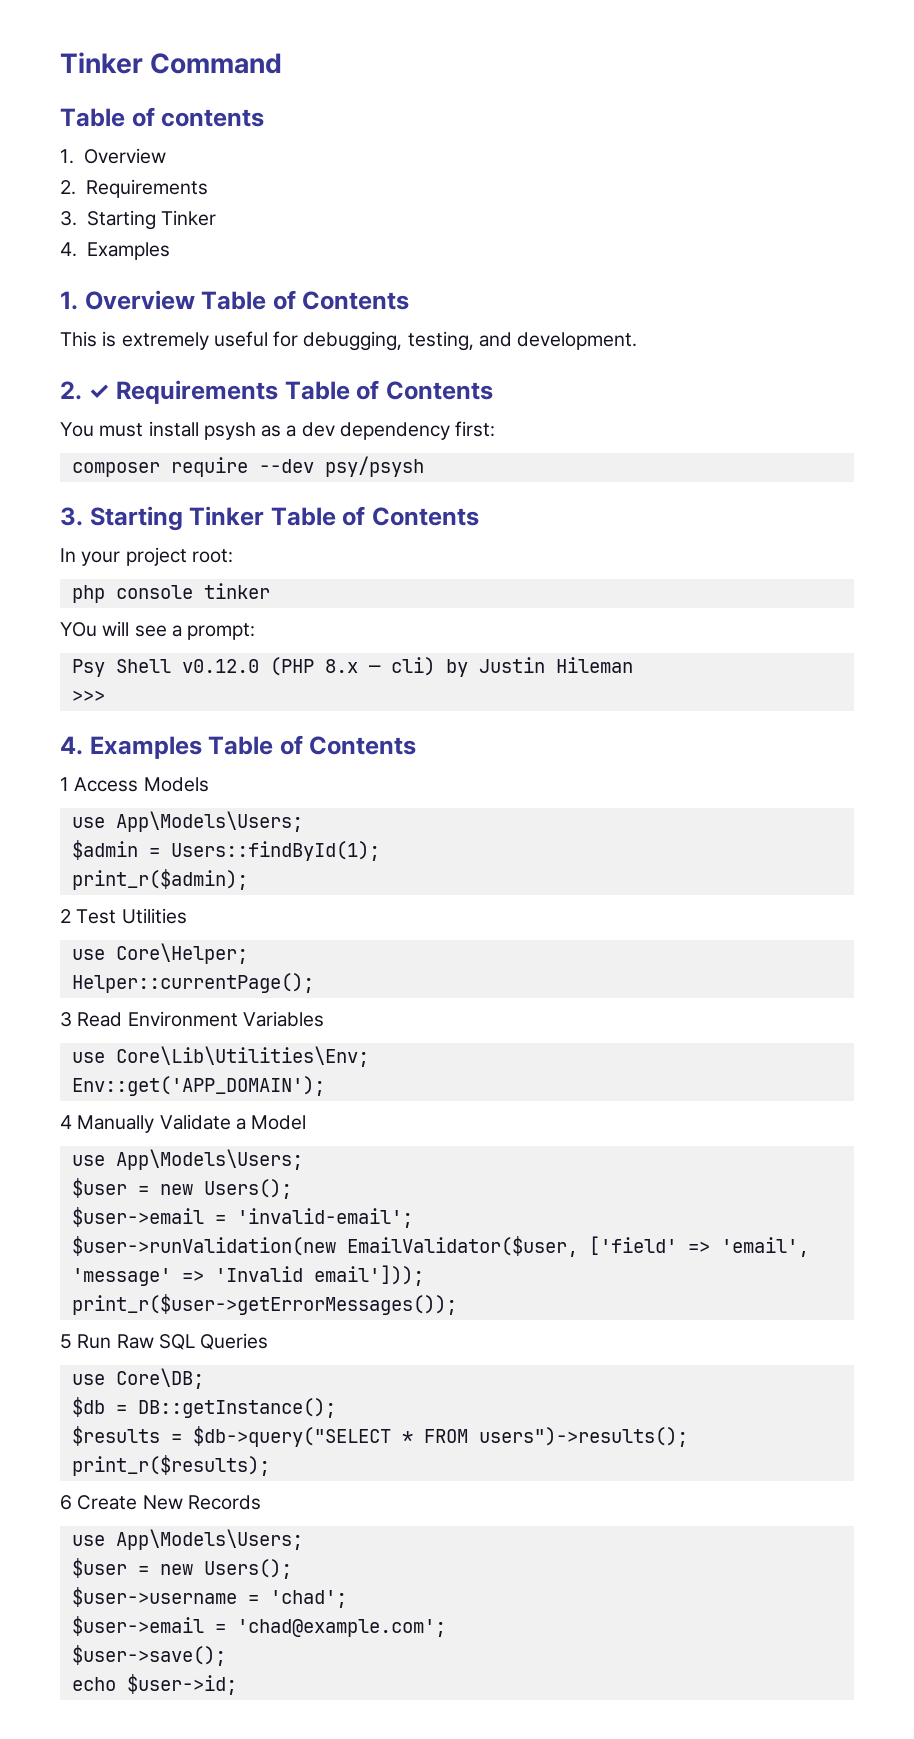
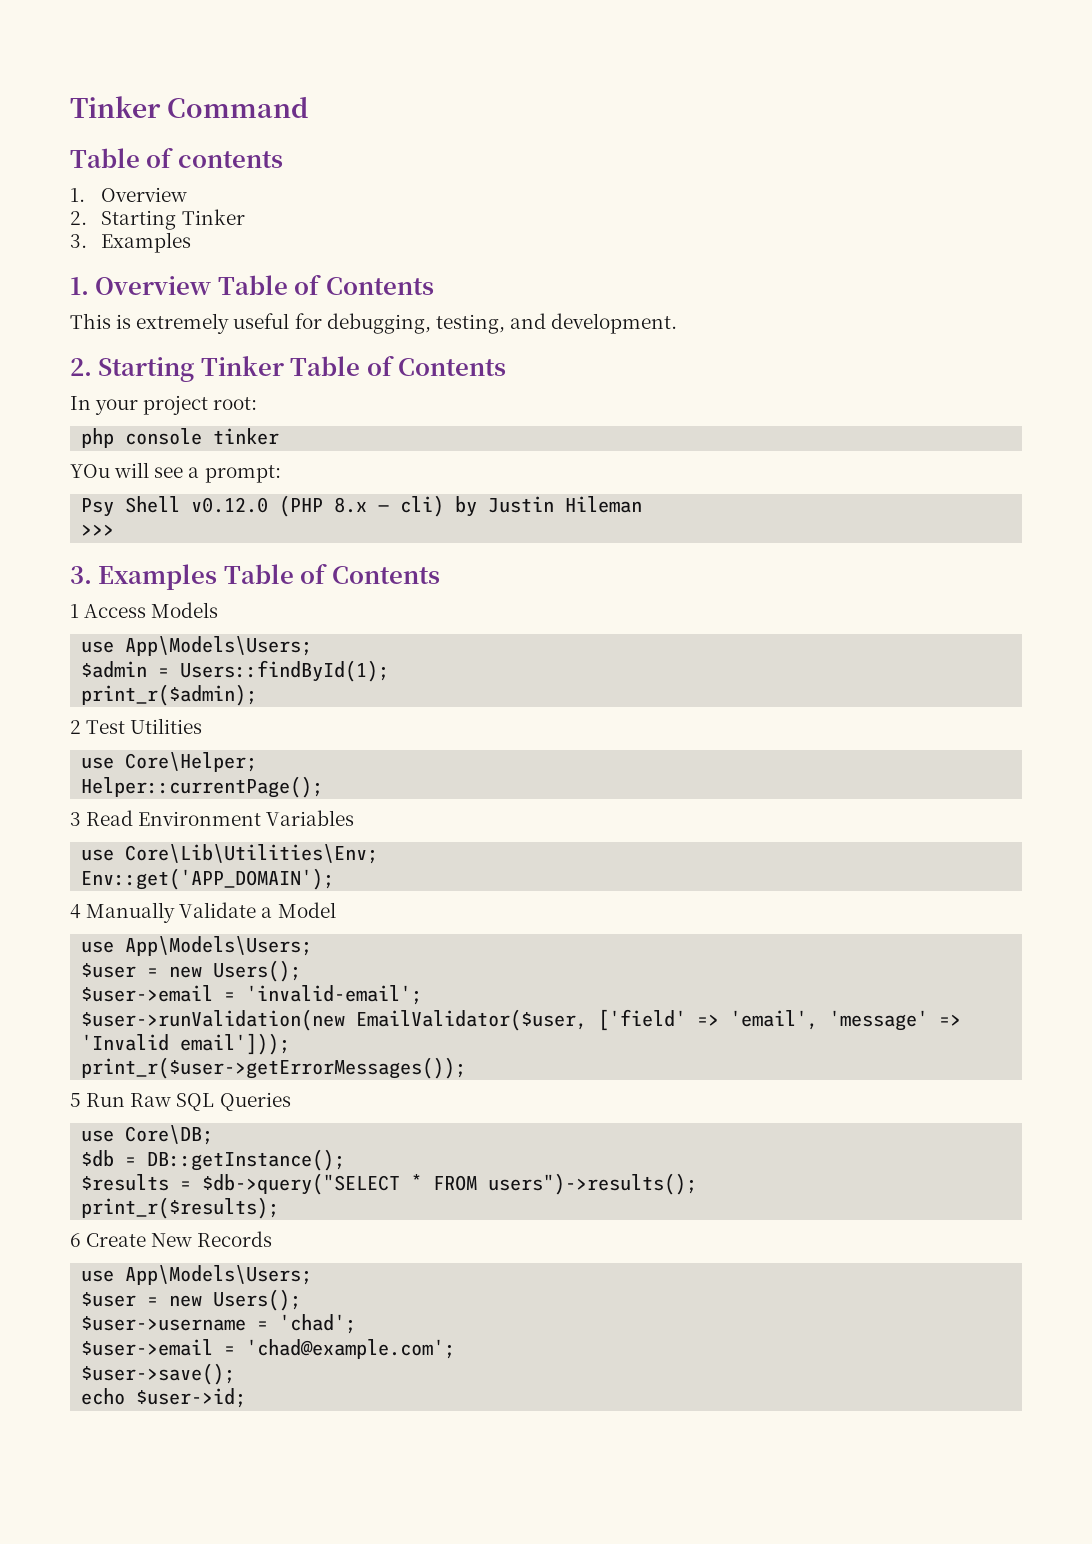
[85,179,208,198] [60,211,77,226] Requirements // 3. -> (87, 218) none
[60,242,77,257] 4. -> [70,234,87,248] 3.
[88,380,494,404] [60,421,496,440] [71,456,424,477] [60,507,83,526] ✓ Requirements Table of Contents // You must install psysh as a dev dependency first: // composer require --dev psy/psysh // 3. -> (92, 367) none
[60,736,83,755] 4. -> [70,566,92,584] 3.

